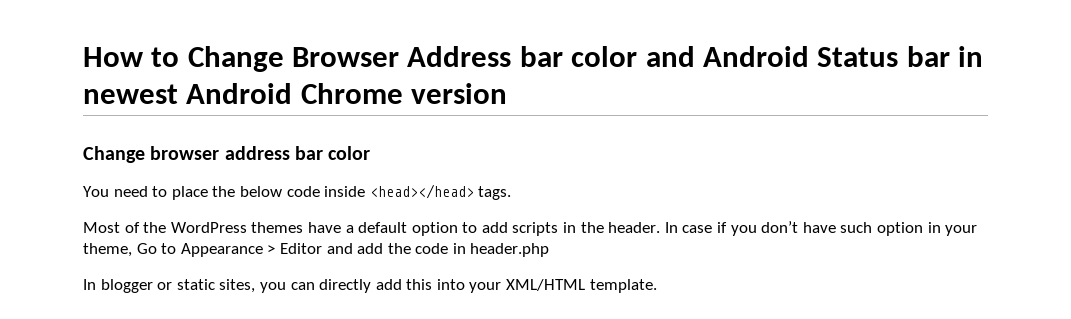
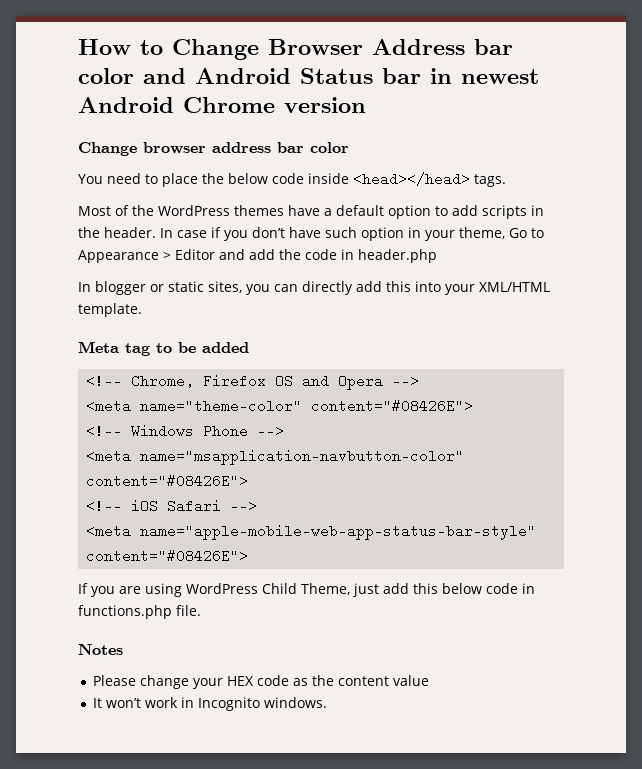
(657, 286) none -> [78,341,249,356] [86,374,420,390] [86,399,474,413] [86,424,285,438] [86,449,465,465] [86,474,249,488] [86,499,258,513] [86,524,537,540] [86,549,249,563] [78,583,535,597] [78,605,201,619] [78,644,123,655] [93,675,430,689] [93,697,328,711] // Meta tag to be added // <!-- Chrome, Firefox OS and Opera --> // <meta name="theme-color" content="#08426E"> // <!-- Windows Phone --> // <meta name="msapplication-navbutton-color" content="#08426E"> // <!-- iOS Safari --> // <meta name="apple-mobile-web-app-status-bar-style" content="#08426E"> // If you are using WordPress Child Theme, just add this below code in functions.php file. // Notes // Please change your HEX code as the content value // It won’t work in Incognito windows.

